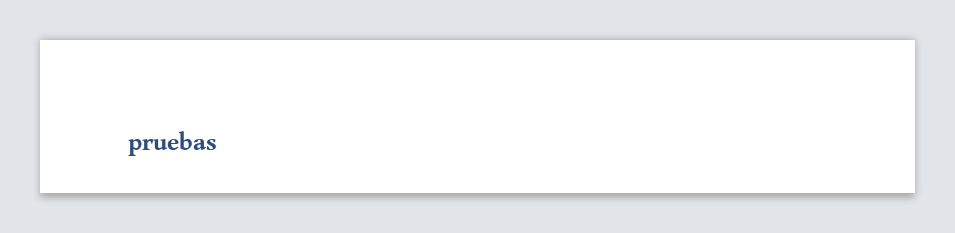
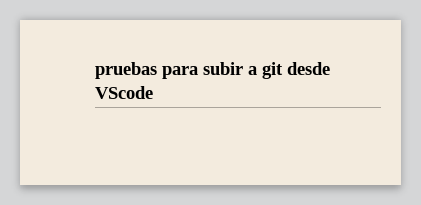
(217, 143) none -> [162,62,330,79] [95,86,153,99] para subir a git desde VScode

